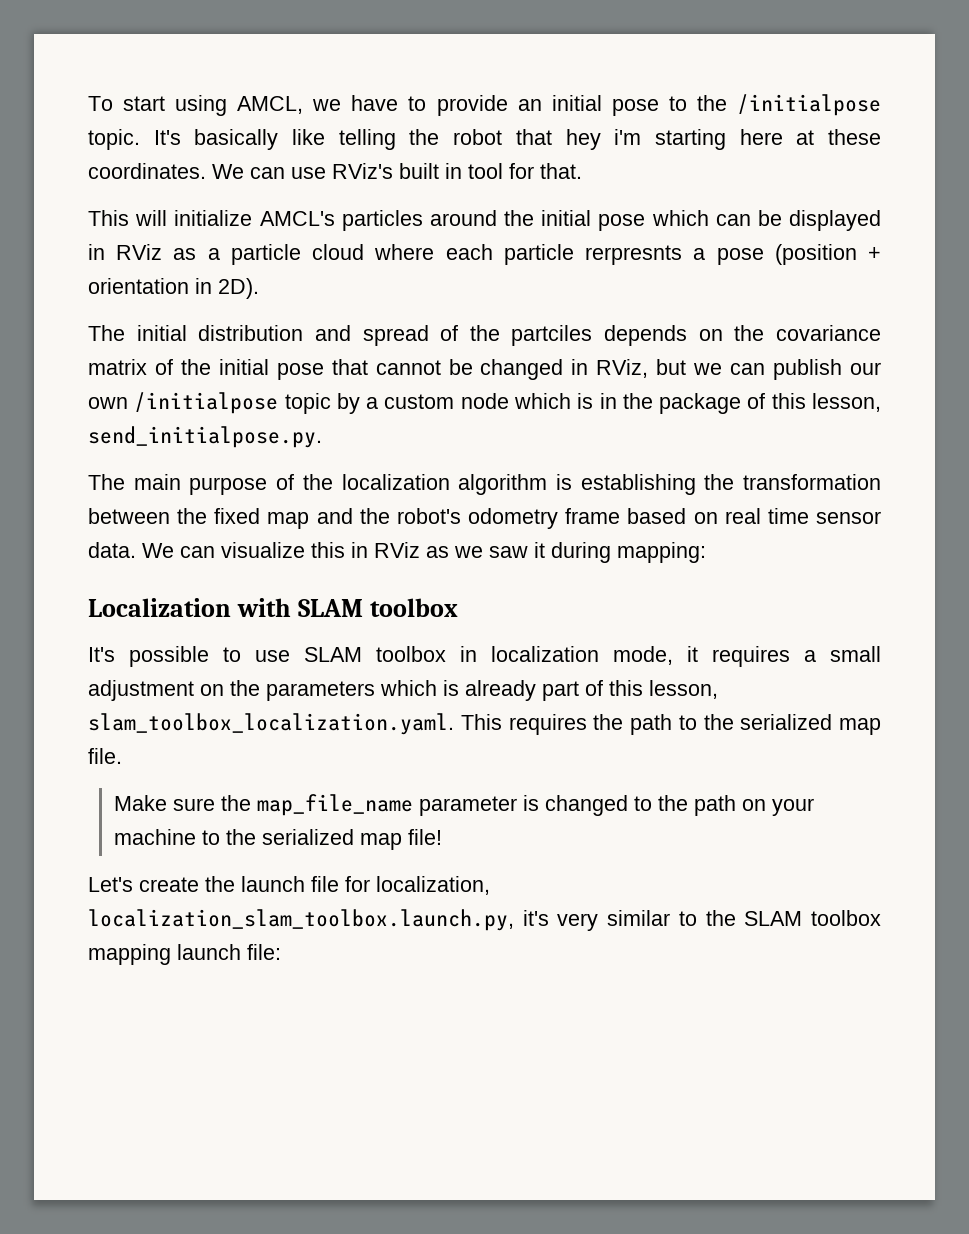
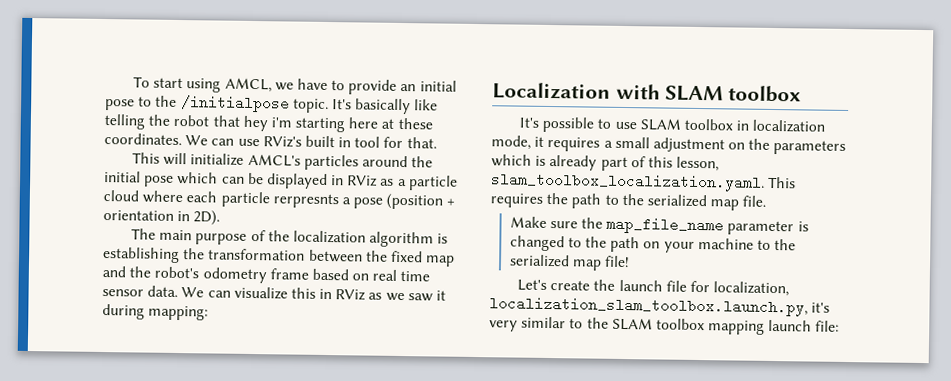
[88,325,881,346] [88,359,881,380] [88,392,882,414] [88,426,322,448] // The initial distribution and spread of the partciles depends on the covariance matrix of the initial pose that cannot be changed in RViz, but we can publish our own /initialpose topic by a custom node which is in the package of this lesson, send_initialpose.py. -> (221, 218) none

